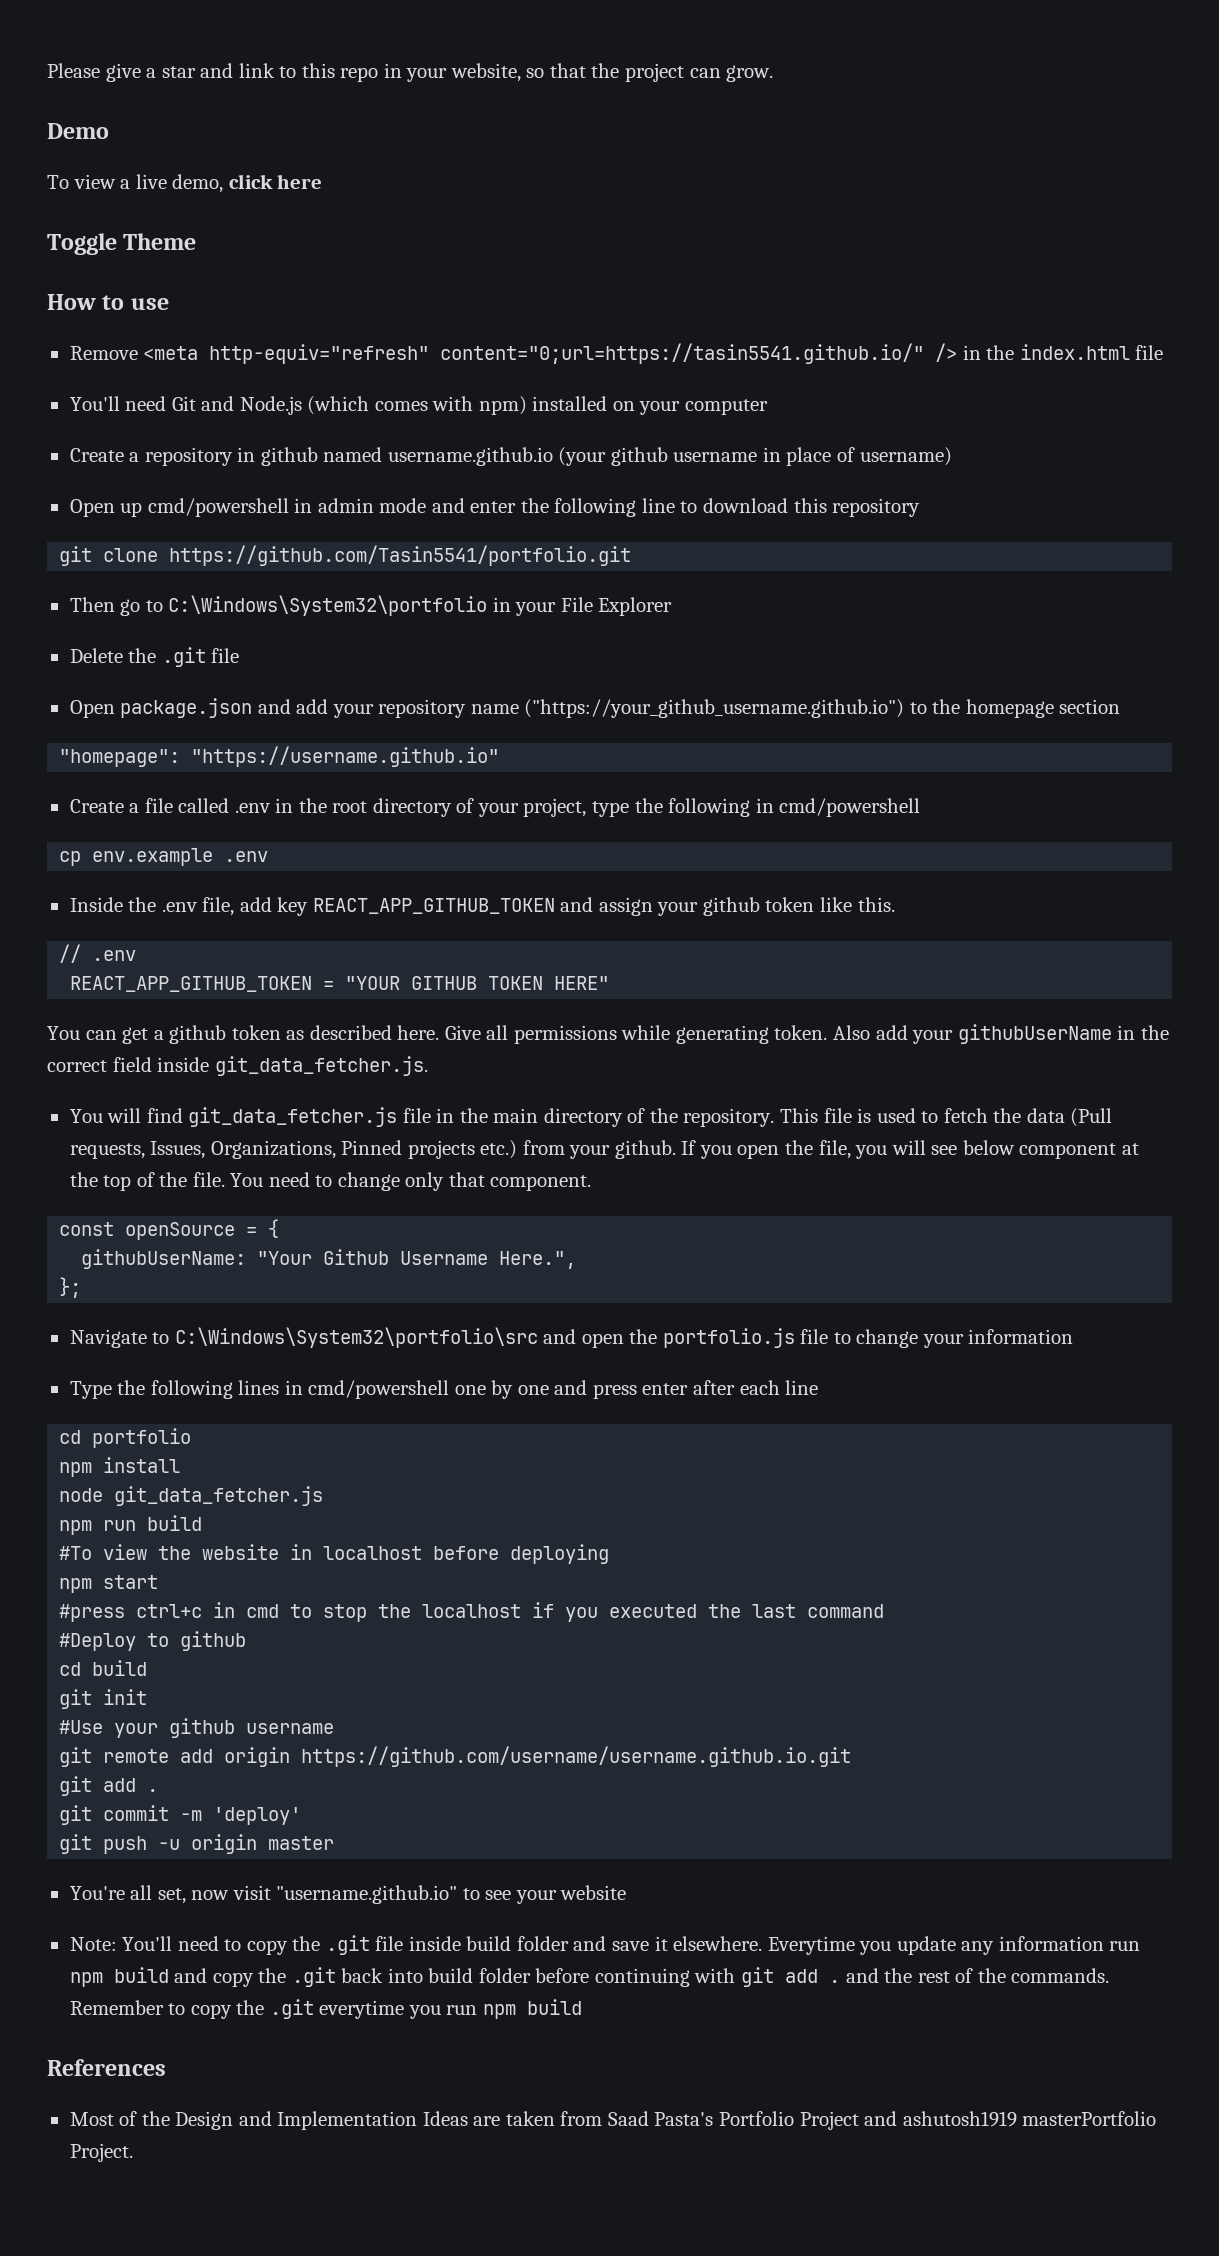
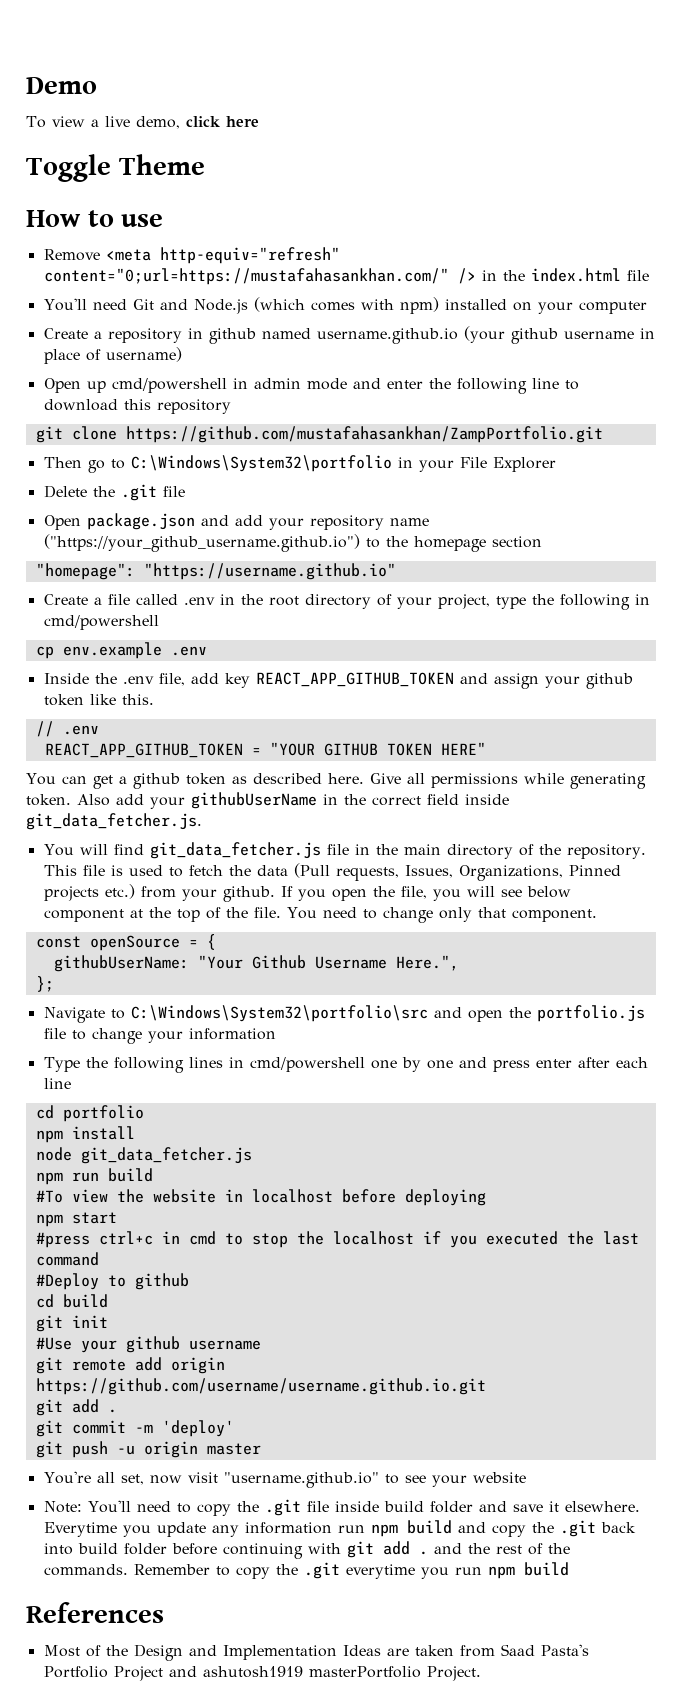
[47,63,774,82] Please give a star and link to this repo in your website, so that the project can grow. // -> (26, 85) none
[440,343,925,364] content="0;url=https://tasin5541.github.io/" -> [43,268,449,285] content="0;url=https://mustafahasankhan.com/"
[169,545,632,566] https://github.com/Tasin5541/portfolio.git -> [125,426,603,443] https://github.com/mustafahasankhan/ZampPortfolio.git

